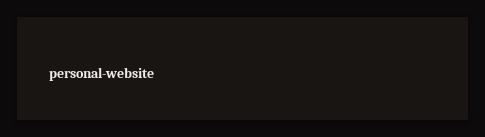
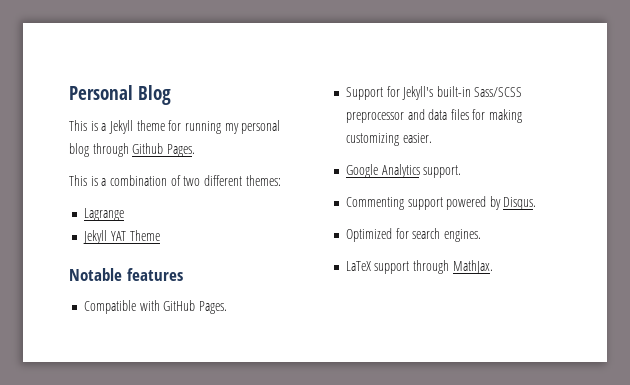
[49,67,154,81] personal-website -> [69,85,172,105] [69,120,281,134] [69,143,195,157] [69,175,281,186] [83,208,124,221] [82,230,161,244] [69,268,183,281] [83,300,227,314] [345,86,523,100] [345,109,523,123] [345,133,432,146] [345,164,462,178] [345,196,537,210] [345,228,481,242] [345,260,493,274] Personal Blog // This is a Jekyll theme for running my personal blog through Github Pages. // This is a combination of two different themes: // Lagrange // Jekyll YAT Theme // Notable features // Compatible with GitHub Pages. // Support for Jekyll's built-in Sass/SCSS preprocessor and data files for making customizing easier. // Google Analytics support. // Commenting support powered by Disqus. // Optimized for search engines. // LaTeX support through MathJax.

